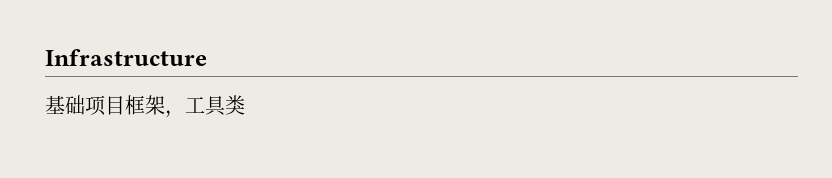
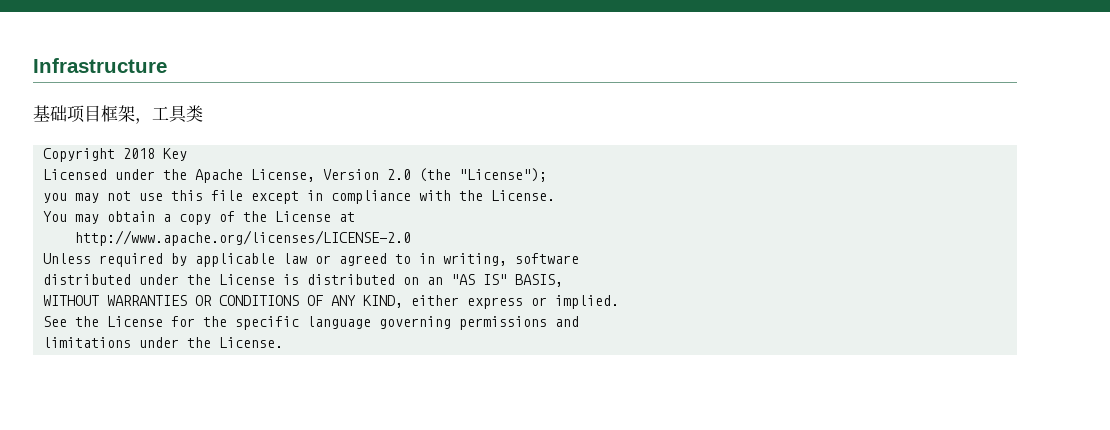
(245, 105) none -> [43,148,188,162] [43,168,548,183] [43,190,556,204] [43,211,356,225] [75,230,412,246] [43,253,580,267] [43,274,564,287] [43,295,620,309] [43,316,580,330] [43,337,284,348] // Copyright 2018 Key // Licensed under the Apache License, Version 2.0 (the "License"); // you may not use this file except in compliance with the License. // You may obtain a copy of the License at // http://www.apache.org/licenses/LICENSE-2.0 // Unless required by applicable law or agreed to in writing, software // distributed under the License is distributed on an "AS IS" BASIS, // WITHOUT WARRANTIES OR CONDITIONS OF ANY KIND, either express or implied. // See the License for the specific language governing permissions and // limitations under the License.

